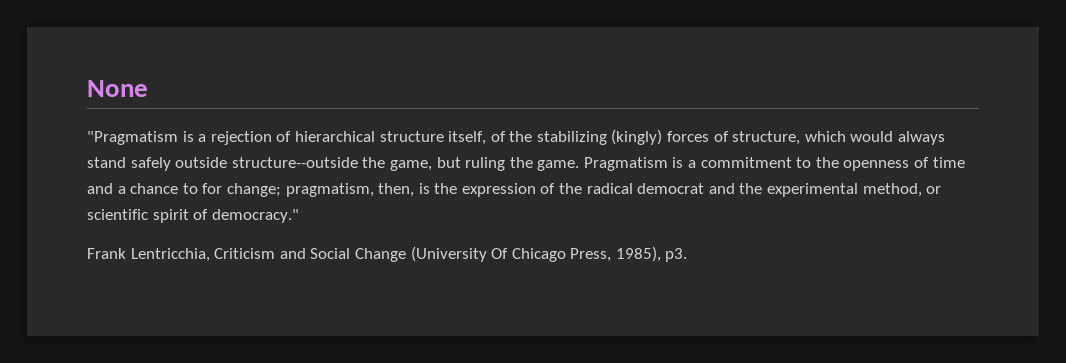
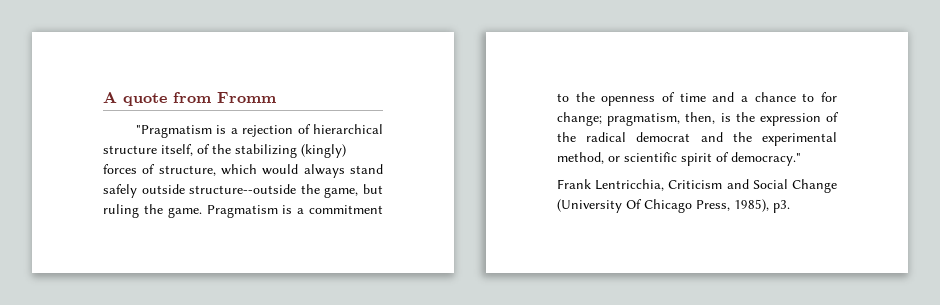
[87,80,148,97] None -> [103,92,276,106] A quote from Fromm

